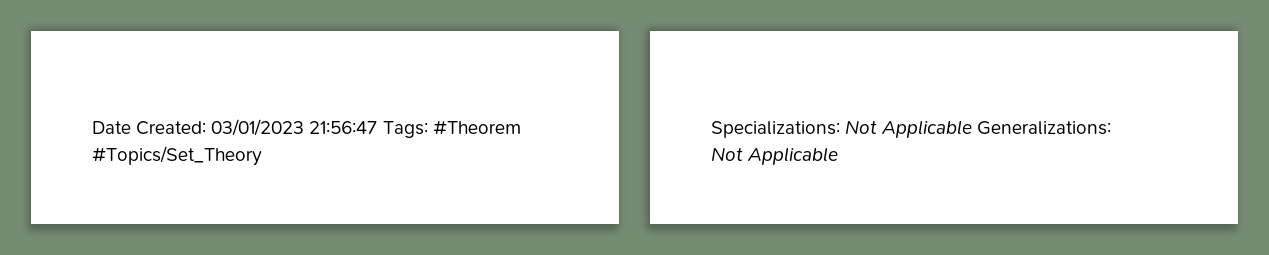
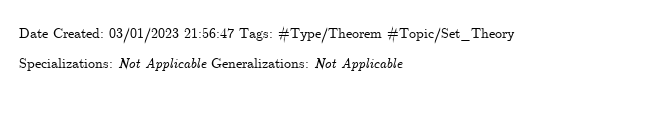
[432,120,521,135] [92,146,262,166] #Theorem #Topics/Set_Theory -> [278,26,515,44] #Type/Theorem #Topic/Set_Theory

